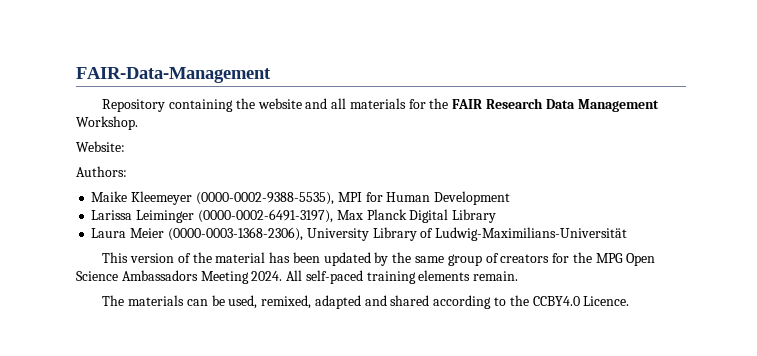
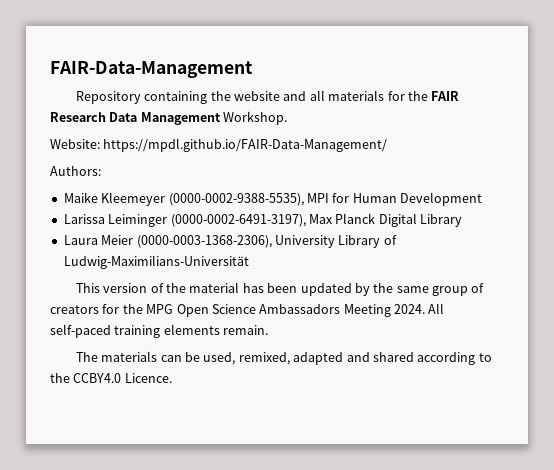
(125, 146) none -> [103,138,388,152] https://mpdl.github.io/FAIR-Data-Management/

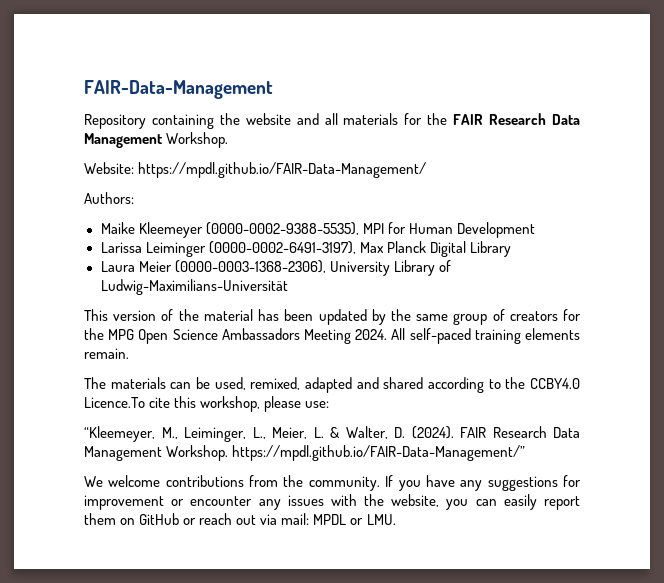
[124,373,172,383] Licence. -> [84,396,330,412] [84,426,580,442] [84,445,526,461] [84,475,582,491] [84,494,580,510] [84,513,396,525] Licence.To cite this workshop, please use: // “Kleemeyer, M., Leiminger, L., Meier, L. & Walter, D. (2024). FAIR Research Data Management Workshop. https://mpdl.github.io/FAIR-Data-Management/” // We welcome contributions from the community. If you have any suggestions for improvement or encounter any issues with the website, you can easily report them on GitHub or reach out via mail: MPDL or LMU.

